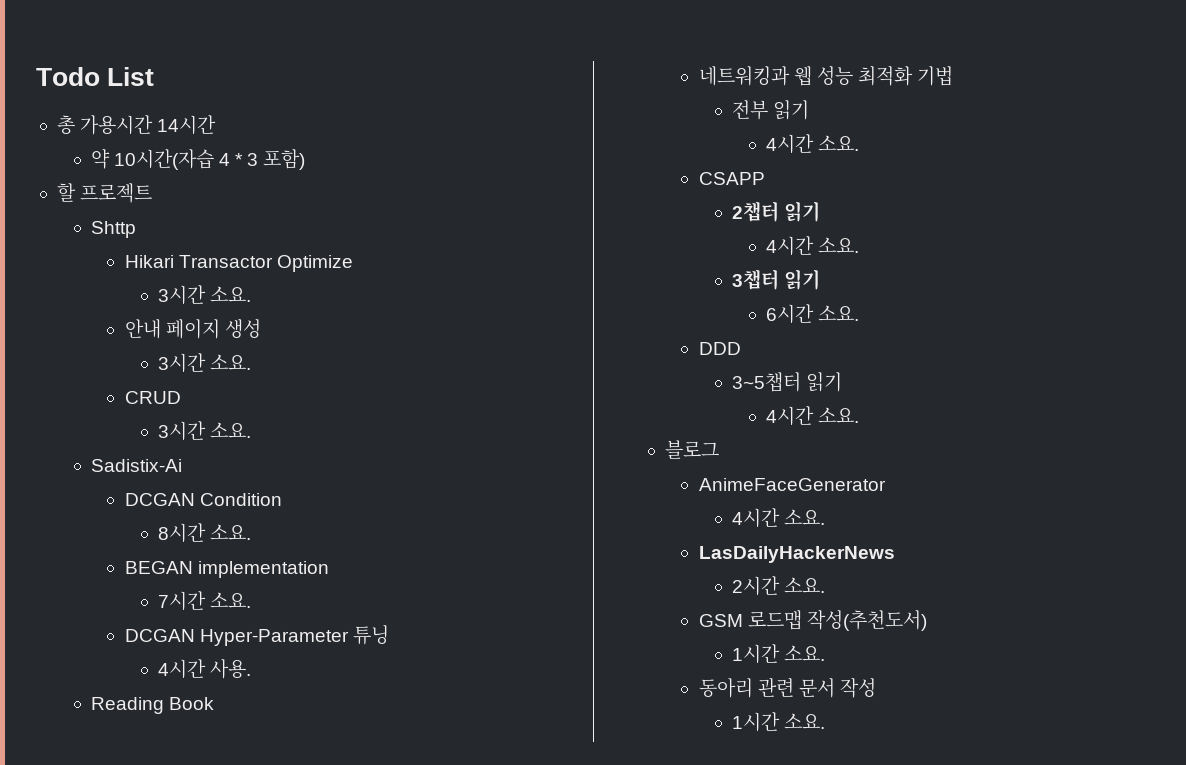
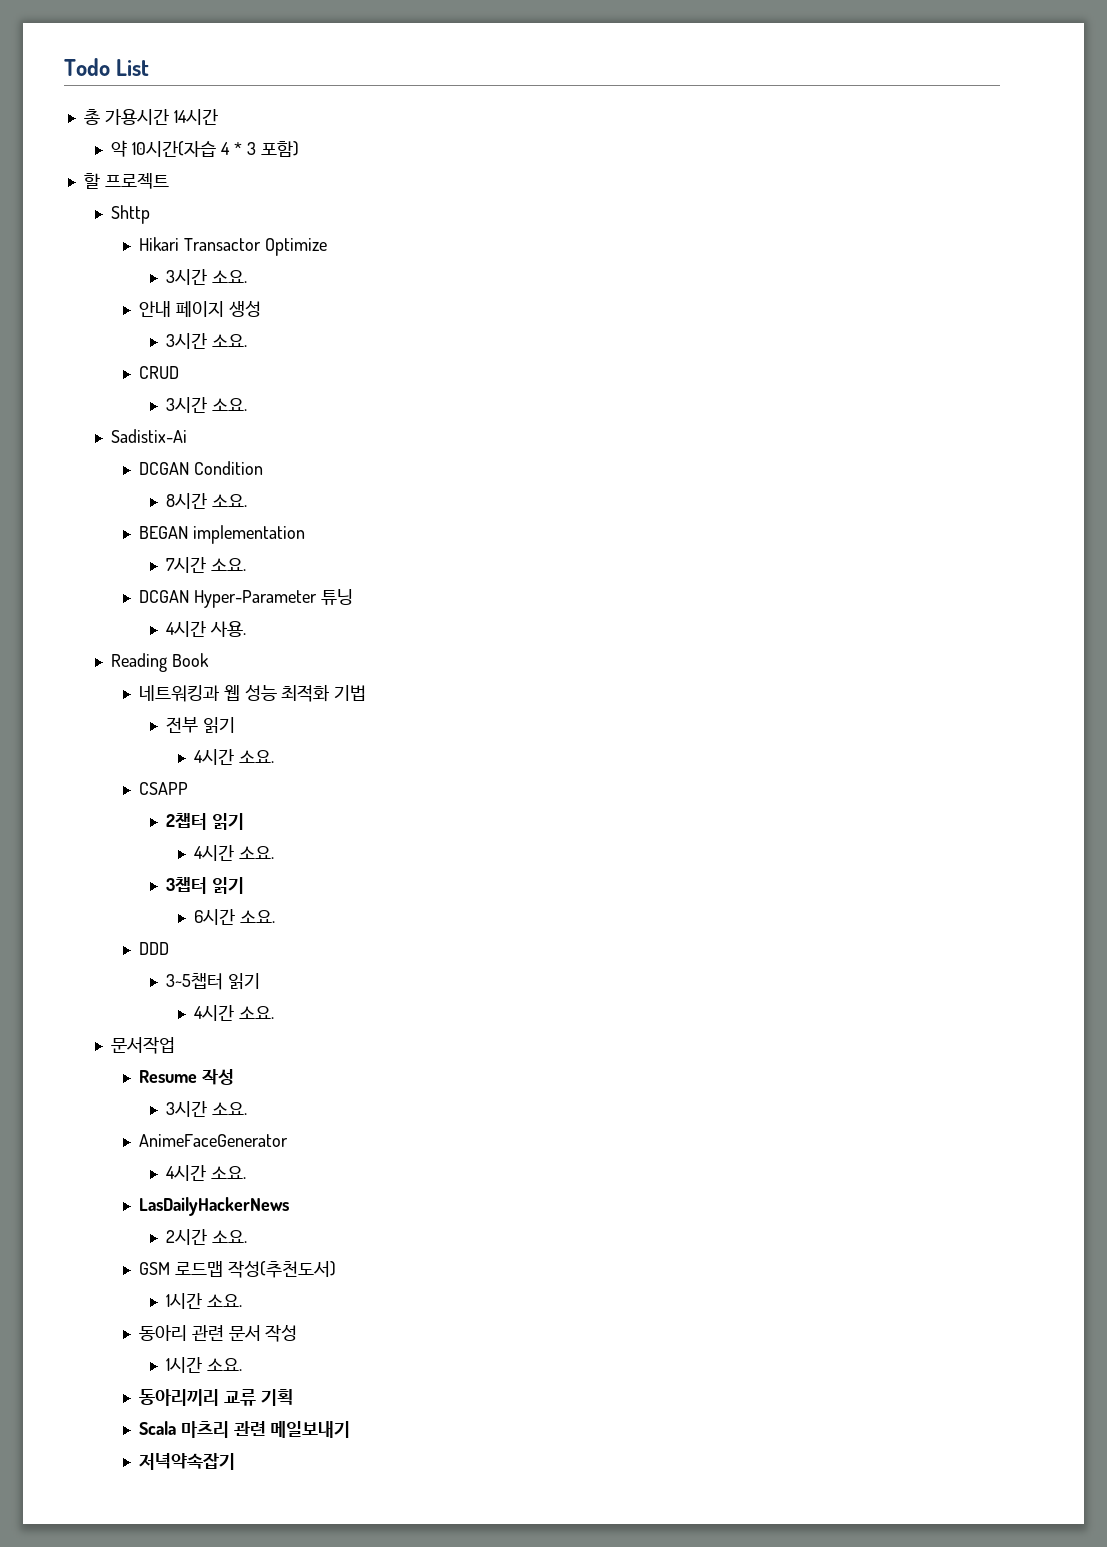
[664,440,719,459] 블로그 -> [111,1036,176,1054] [138,1069,234,1085] [166,1101,248,1117] 문서작업 // Resume 작성 // 3시간 소요.
(826, 721) none -> [138,1389,293,1406] [138,1421,351,1438] [138,1453,235,1470] // 동아리끼리 교류 기획 // Scala 마츠리 관련 메일보내기 // 저녁약속잡기

